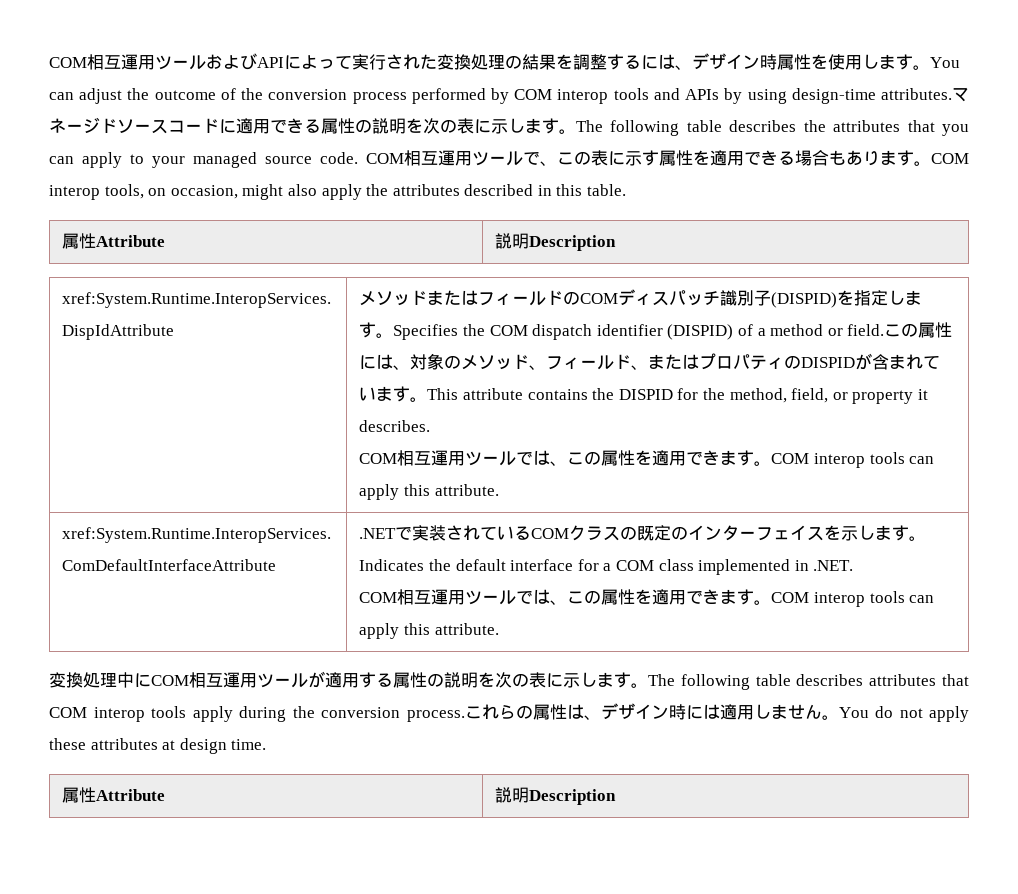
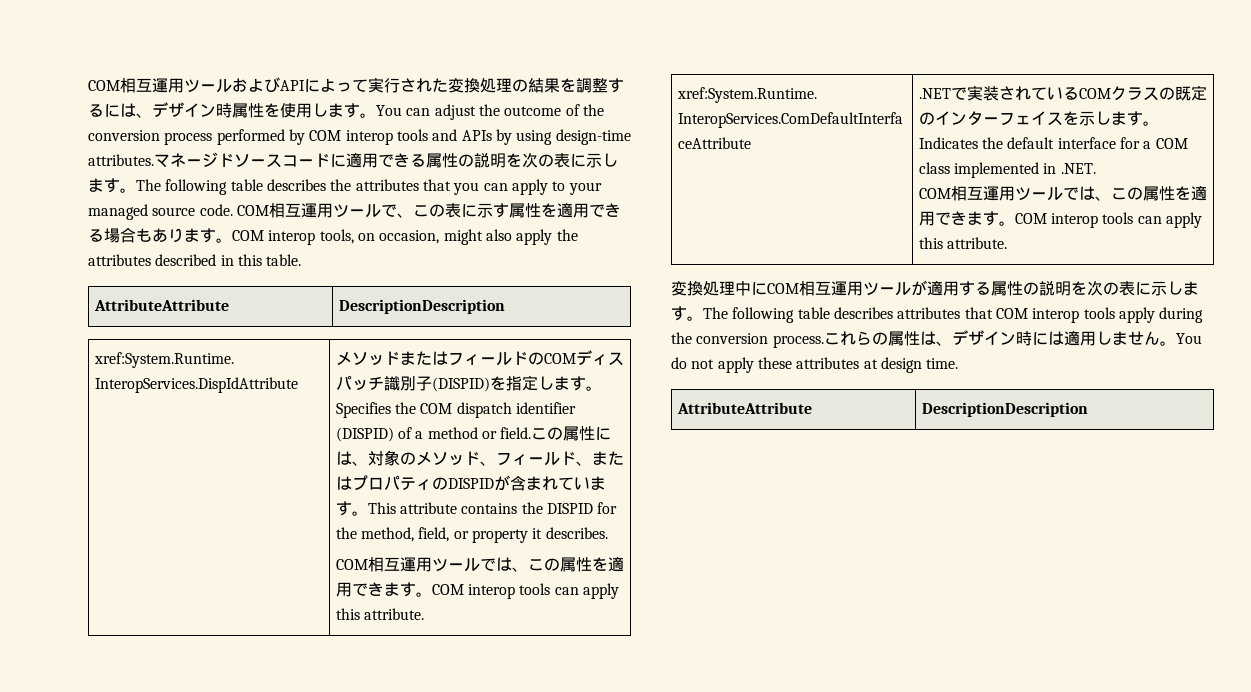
[62,233,166,249] [495,233,617,251] 属性Attribute | 説明Description -> [93,299,229,311] [338,299,505,314] AttributeAttribute | DescriptionDescription
[62,787,166,803] [495,787,617,805] 属性Attribute | 説明Description -> [676,402,812,414] [921,402,1088,417] AttributeAttribute | DescriptionDescription

